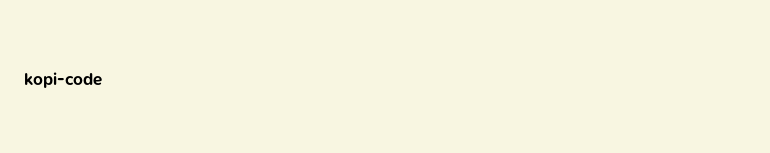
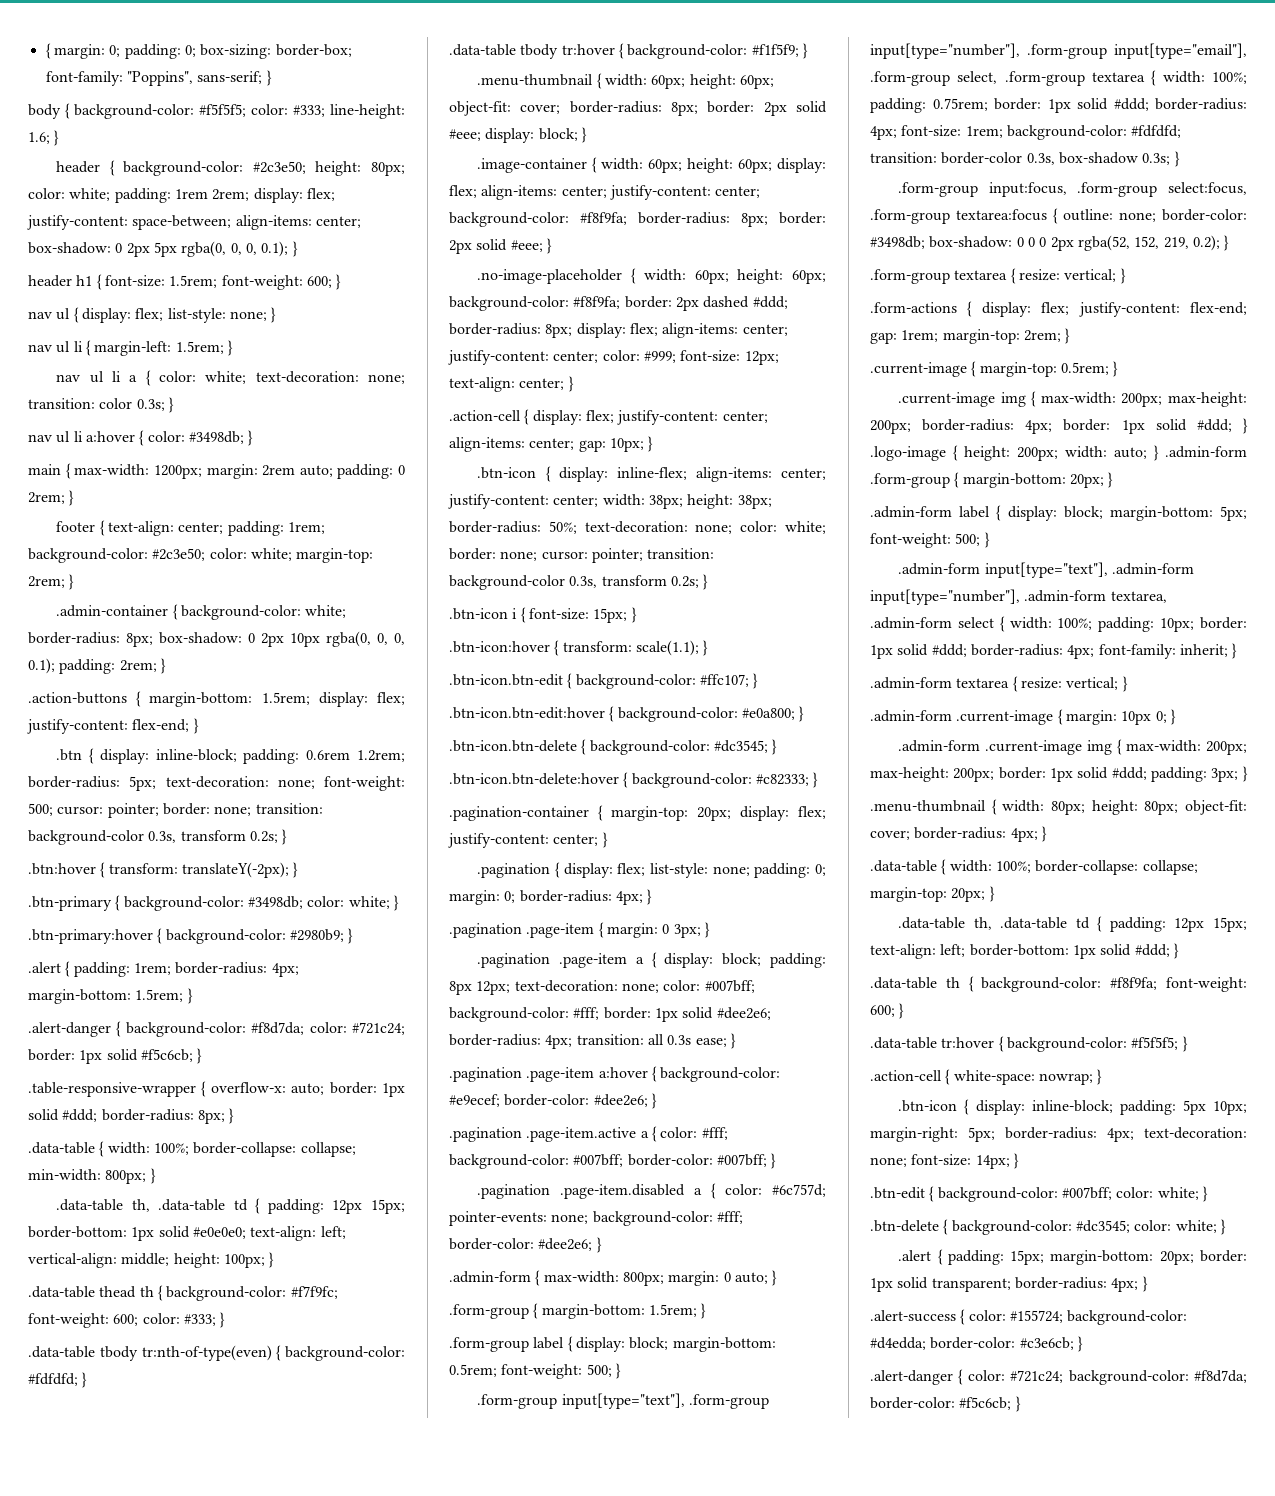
[24,72,102,88] kopi-code -> [45,43,352,59] [45,70,272,86] [28,103,405,119] [28,130,60,146] [56,160,405,176] [28,188,335,203] [27,215,361,230] [28,241,298,257] [28,274,342,290] [28,307,277,323] [28,340,233,356] [56,370,405,386] [28,397,174,413] [28,430,254,446] [28,463,405,479] [28,490,75,506] [56,520,325,536] [28,548,374,563] [28,574,75,590] [56,604,347,620] [28,631,405,647] [28,658,166,674] [28,691,405,707] [27,718,199,734] [56,748,405,764] [28,776,405,791] [28,803,323,818] [28,829,288,845] [28,862,299,878] [28,895,399,911] [28,928,354,944] [28,961,299,977] [28,988,193,1004] [28,1021,405,1037] [28,1048,203,1064] [28,1081,405,1097] [28,1108,235,1124] [28,1141,356,1157] [28,1168,156,1184] [56,1198,405,1214] [28,1226,346,1241] [28,1252,275,1268] [28,1285,338,1301] [28,1312,226,1328] [28,1345,405,1361] [28,1372,88,1388] [449,43,808,59] [477,73,774,89] [449,101,827,116] [449,127,587,143] [477,157,826,173] [449,185,761,200] [449,212,826,227] [449,238,552,254] [477,268,826,284] [449,296,788,311] [449,323,788,338] [448,350,779,365] [449,376,574,392] [449,409,768,425] [449,436,654,452] [477,466,826,482] [448,494,772,509] [449,521,826,534] [449,548,715,563] [449,574,709,590] [449,607,637,623] [449,640,709,656] [449,673,759,689] [449,706,805,722] [449,739,778,755] [449,772,819,788] [449,805,826,821] [448,832,608,848] [477,862,826,878] [449,889,653,905] [449,922,710,938] [477,952,826,968] [449,980,755,995] [449,1007,771,1022] [449,1033,736,1049] [449,1066,781,1082] [449,1093,657,1109] [449,1126,728,1142] [449,1153,777,1169] [477,1183,826,1199] [449,1211,743,1226] [449,1237,602,1253] [449,1270,778,1286] [449,1303,707,1319] [449,1336,776,1352] [449,1363,621,1379] [477,1393,770,1409] [870,43,1247,59] [870,70,1247,86] [870,98,1247,113] [870,125,1182,140] [870,151,1180,167] [898,182,1247,197] [870,208,1247,224] [870,235,1230,251] [870,268,1126,284] [870,301,1247,317] [870,328,1071,344] [870,361,1119,377] [898,391,1247,407] [870,418,1248,434] [870,445,1247,461] [870,472,1114,488] [870,505,1247,521] [870,532,990,548] [898,562,1195,578] [870,589,1167,605] [870,616,1247,632] [870,643,1238,659] [870,676,1128,692] [870,709,1176,725] [898,739,1247,755] [870,766,1248,782] [870,799,1247,815] [870,826,1047,842] [870,859,1198,875] [870,886,995,902] [898,916,1247,932] [870,943,1179,959] [870,976,1247,992] [870,1003,905,1019] [870,1036,1188,1052] [870,1069,1103,1085] [898,1099,1247,1115] [870,1127,1247,1142] [870,1153,1019,1169] [870,1186,1208,1202] [870,1219,1226,1235] [898,1249,1247,1265] [870,1276,1148,1292] [870,1309,1188,1325] [870,1336,1083,1352] [870,1369,1247,1385] [870,1396,1021,1412] { margin: 0; padding: 0; box-sizing: border-box; font-family: "Poppins", sans-serif; } // body { background-color: #f5f5f5; color: #333; line-height: 1.6; } // header { background-color: #2c3e50; height: 80px; color: white; padding: 1rem 2rem; display: flex; justify-content: space-between; align-items: center; box-shadow: 0 2px 5px rgba(0, 0, 0, 0.1); } // header h1 { font-size: 1.5rem; font-weight: 600; } // nav ul { display: flex; list-style: none; } // nav ul li { margin-left: 1.5rem; } // nav ul li a { color: white; text-decoration: none; transition: color 0.3s; } // nav ul li a:hover { color: #3498db; } // main { max-width: 1200px; margin: 2rem auto; padding: 0 2rem; } // footer { text-align: center; padding: 1rem; background-color: #2c3e50; color: white; margin-top: 2rem; } // .admin-container { background-color: white; border-radius: 8px; box-shadow: 0 2px 10px rgba(0, 0, 0, 0.1); padding: 2rem; } // .action-buttons { margin-bottom: 1.5rem; display: flex; justify-content: flex-end; } // .btn { display: inline-block; padding: 0.6rem 1.2rem; border-radius: 5px; text-decoration: none; font-weight: 500; cursor: pointer; border: none; transition: background-color 0.3s, transform 0.2s; } // .btn:hover { transform: translateY(-2px); } // .btn-primary { background-color: #3498db; color: white; } // .btn-primary:hover { background-color: #2980b9; } // .alert { padding: 1rem; border-radius: 4px; margin-bottom: 1.5rem; } // .alert-danger { background-color: #f8d7da; color: #721c24; border: 1px solid #f5c6cb; } // .table-responsive-wrapper { overflow-x: auto; border: 1px solid #ddd; border-radius: 8px; } // .data-table { width: 100%; border-collapse: collapse; min-width: 800px; } // .data-table th, .data-table td { padding: 12px 15px; border-bottom: 1px solid #e0e0e0; text-align: left; vertical-align: middle; height: 100px; } // .data-table thead th { background-color: #f7f9fc; font-weight: 600; color: #333; } // .data-table tbody tr:nth-of-type(even) { background-color: #fdfdfd; } // .data-table tbody tr:hover { background-color: #f1f5f9; } // .menu-thumbnail { width: 60px; height: 60px; object-fit: cover; border-radius: 8px; border: 2px solid #eee; display: block; } // .image-container { width: 60px; height: 60px; display: flex; align-items: center; justify-content: center; background-color: #f8f9fa; border-radius: 8px; border: 2px solid #eee; } // .no-image-placeholder { width: 60px; height: 60px; background-color: #f8f9fa; border: 2px dashed #ddd; border-radius: 8px; display: flex; align-items: center; justify-content: center; color: #999; font-size: 12px; text-align: center; } // .action-cell { display: flex; justify-content: center; align-items: center; gap: 10px; } // .btn-icon { display: inline-flex; align-items: center; justify-content: center; width: 38px; height: 38px; border-radius: 50%; text-decoration: none; color: white; border: none; cursor: pointer; transition: background-color 0.3s, transform 0.2s; } // .btn-icon i { font-size: 15px; } // .btn-icon:hover { transform: scale(1.1); } // .btn-icon.btn-edit { background-color: #ffc107; } // .btn-icon.btn-edit:hover { background-color: #e0a800; } // .btn-icon.btn-delete { background-color: #dc3545; } // .btn-icon.btn-delete:hover { background-color: #c82333; } // .pagination-container { margin-top: 20px; display: flex; justify-content: center; } // .pagination { display: flex; list-style: none; padding: 0; margin: 0; border-radius: 4px; } // .pagination .page-item { margin: 0 3px; } // .pagination .page-item a { display: block; padding: 8px 12px; text-decoration: none; color: #007bff; background-color: #fff; border: 1px solid #dee2e6; border-radius: 4px; transition: all 0.3s ease; } // .pagination .page-item a:hover { background-color: #e9ecef; border-color: #dee2e6; } // .pagination .page-item.active a { color: #fff; background-color: #007bff; border-color: #007bff; } // .pagination .page-item.disabled a { color: #6c757d; pointer-events: none; background-color: #fff; border-color: #dee2e6; } // .admin-form { max-width: 800px; margin: 0 auto; } // .form-group { margin-bottom: 1.5rem; } // .form-group label { display: block; margin-bottom: 0.5rem; font-weight: 500; } // .form-group input[type="text"], .form-group input[type="number"], .form-group input[type="email"], .form-group select, .form-group textarea { width: 100%; padding: 0.75rem; border: 1px solid #ddd; border-radius: 4px; font-size: 1rem; background-color: #fdfdfd; transition: border-color 0.3s, box-shadow 0.3s; } // .form-group input:focus, .form-group select:focus, .form-group textarea:focus { outline: none; border-color: #3498db; box-shadow: 0 0 0 2px rgba(52, 152, 219, 0.2); } // .form-group textarea { resize: vertical; } // .form-actions { display: flex; justify-content: flex-end; gap: 1rem; margin-top: 2rem; } // .current-image { margin-top: 0.5rem; } // .current-image img { max-width: 200px; max-height: 200px; border-radius: 4px; border: 1px solid #ddd; } .logo-image { height: 200px; width: auto; } .admin-form .form-group { margin-bottom: 20px; } // .admin-form label { display: block; margin-bottom: 5px; font-weight: 500; } // .admin-form input[type="text"], .admin-form input[type="number"], .admin-form textarea, .admin-form select { width: 100%; padding: 10px; border: 1px solid #ddd; border-radius: 4px; font-family: inherit; } // .admin-form textarea { resize: vertical; } // .admin-form .current-image { margin: 10px 0; } // .admin-form .current-image img { max-width: 200px; max-height: 200px; border: 1px solid #ddd; padding: 3px; } // .menu-thumbnail { width: 80px; height: 80px; object-fit: cover; border-radius: 4px; } // .data-table { width: 100%; border-collapse: collapse; margin-top: 20px; } // .data-table th, .data-table td { padding: 12px 15px; text-align: left; border-bottom: 1px solid #ddd; } // .data-table th { background-color: #f8f9fa; font-weight: 600; } // .data-table tr:hover { background-color: #f5f5f5; } // .action-cell { white-space: nowrap; } // .btn-icon { display: inline-block; padding: 5px 10px; margin-right: 5px; border-radius: 4px; text-decoration: none; font-size: 14px; } // .btn-edit { background-color: #007bff; color: white; } // .btn-delete { background-color: #dc3545; color: white; } // .alert { padding: 15px; margin-bottom: 20px; border: 1px solid transparent; border-radius: 4px; } // .alert-success { color: #155724; background-color: #d4edda; border-color: #c3e6cb; } // .alert-danger { color: #721c24; background-color: #f8d7da; border-color: #f5c6cb; }

